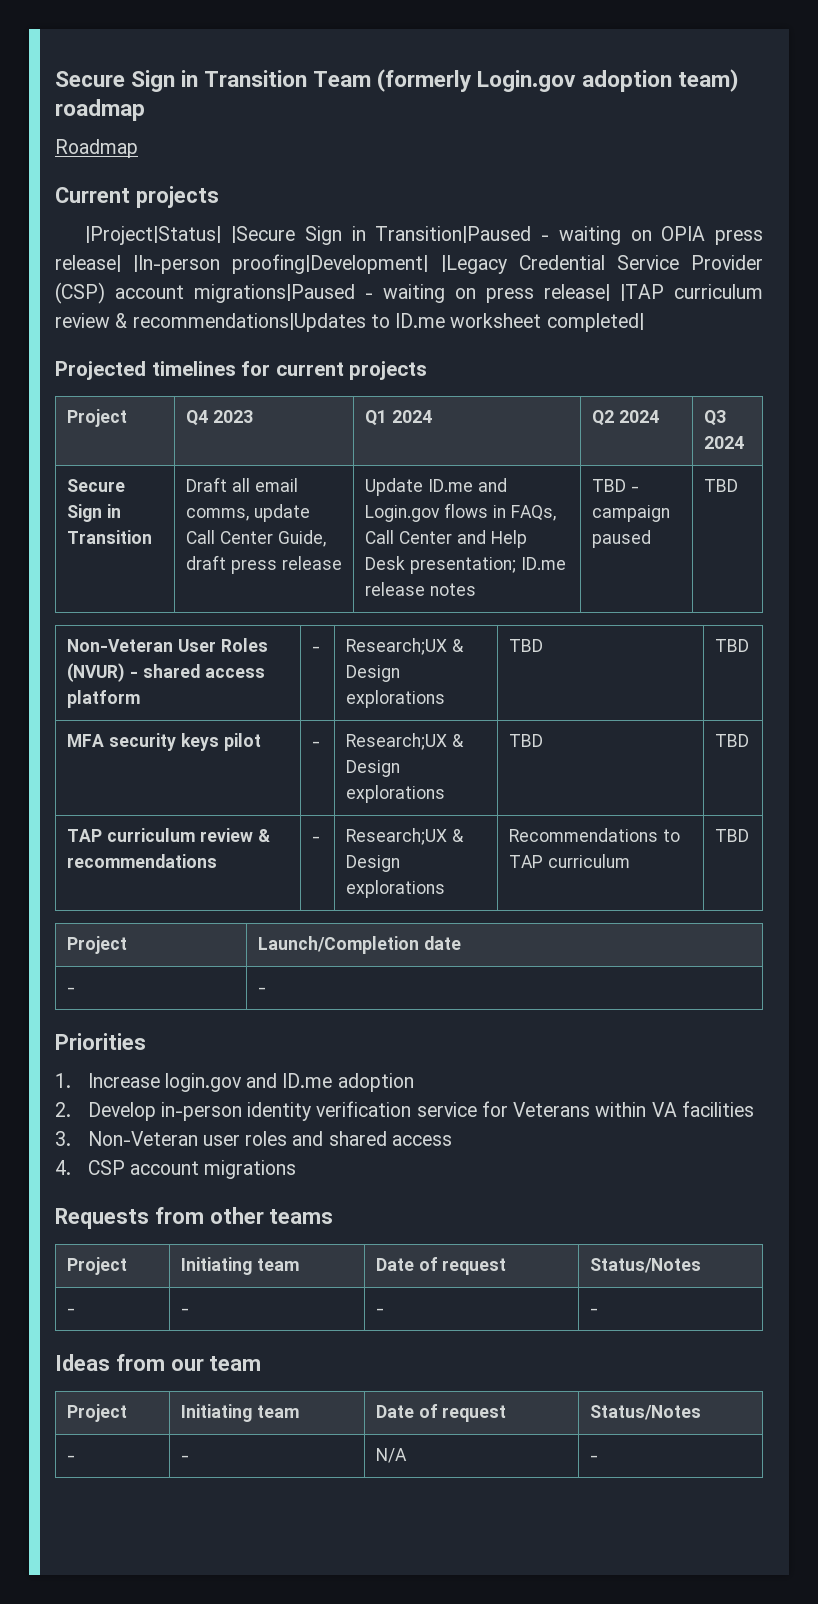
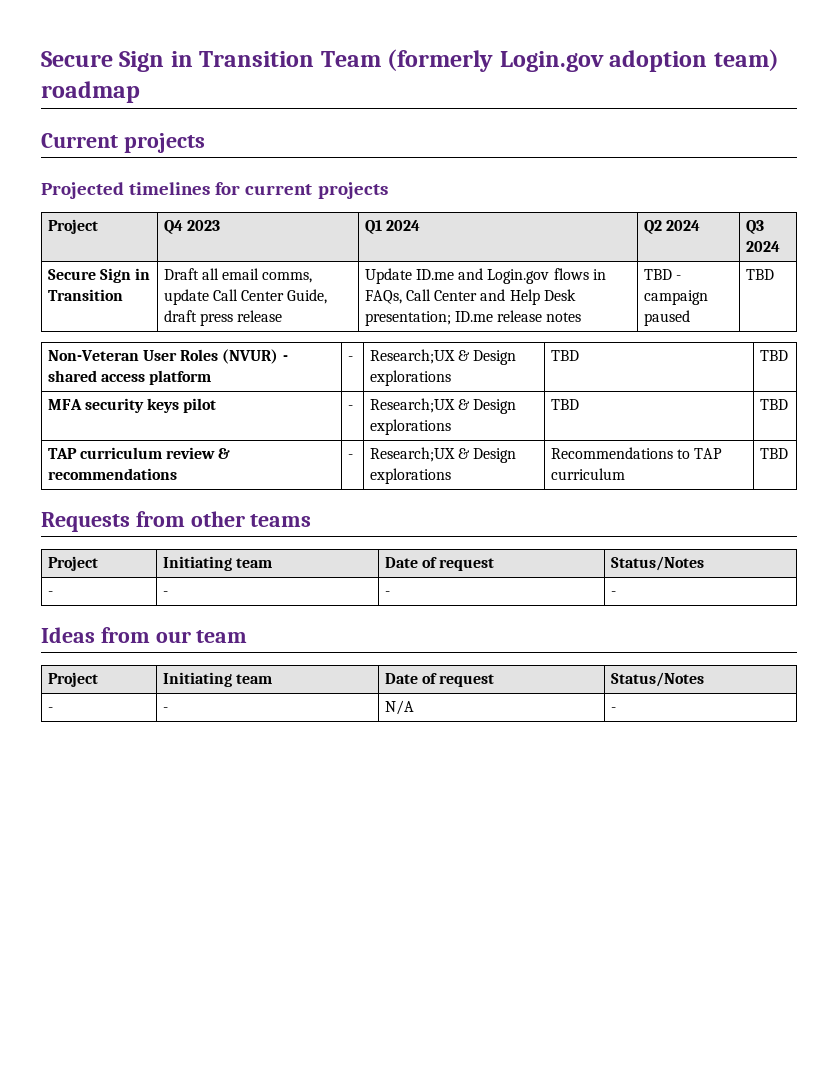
[55,139,138,158] // Roadmap -> (140, 92) none
[85,226,763,245] [55,254,763,274] [55,282,763,304] [55,313,644,332] // |Project|Status| |Secure Sign in Transition|Paused - waiting on OPIA press release| |In-person proofing|Development| |Legacy Credential Service Provider (CSP) account migrations|Paused - waiting on press release| |TAP curriculum review & recommendations|Updates to ID.me worksheet completed| -> (205, 143) none
[66,936,127,954] [257,936,461,954] [66,987,75,993] [257,987,266,993] [55,1033,146,1050] [55,1073,414,1092] [55,1101,755,1121] [55,1131,452,1146] [55,1160,297,1179] // Project | Launch/Completion date // - | - // Priorities // 1. Increase login.gov and ID.me adoption // 2. Develop in-person identity verification service for Veterans within VA facilities // 3. Non-Veteran user roles and shared access // 4. CSP account migrations -> (788, 453) none

